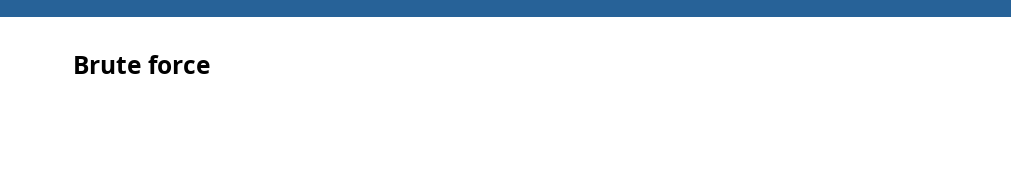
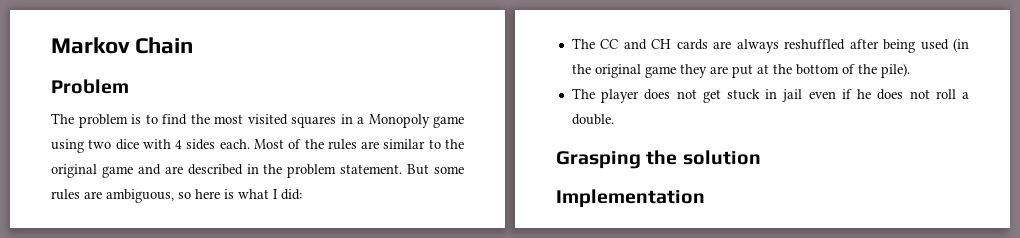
[73,55,210,74] Brute force -> [51,37,194,54] [51,79,129,94] [51,113,464,128] [51,139,464,153] [51,164,464,178] [51,189,302,203] [571,38,969,53] [571,63,910,78] [571,88,970,103] [571,114,614,125] [556,150,761,169] [556,189,705,208] Markov Chain // Problem // The problem is to find the most visited squares in a Monopoly game using two dice with 4 sides each. Most of the rules are similar to the original game and are described in the problem statement. But some rules are ambiguous, so here is what I did: // The CC and CH cards are always reshuffled after being used (in the original game they are put at the bottom of the pile). // The player does not get stuck in jail even if he does not roll a double. // Grasping the solution // Implementation

